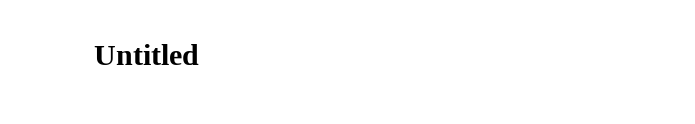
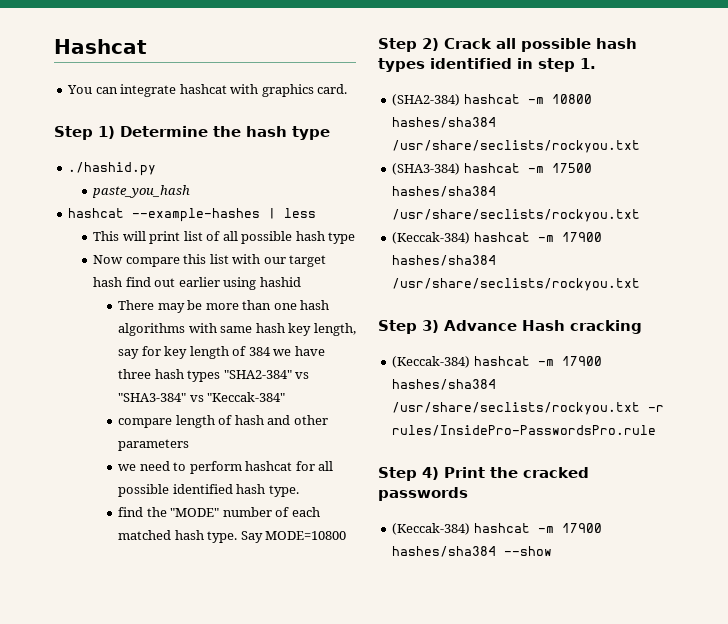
[94,44,199,65] Untitled -> [54,39,147,54] [67,84,348,97] [54,126,330,140] [68,162,157,176] [92,185,191,198] [68,208,317,222] [93,231,356,244] [93,254,327,267] [93,277,301,290] [118,300,330,313] [118,323,356,336] [118,346,325,359] [118,369,310,382] [118,392,286,402] [118,415,328,428] [118,439,190,451] [118,461,334,474] [118,484,299,497] [118,507,320,517] [118,530,347,543] [378,38,637,52] [378,58,596,72] [392,94,592,106] [392,117,497,128] [392,140,641,153] [392,163,592,175] [392,186,497,197] [392,209,641,222] [392,232,602,244] [392,255,497,266] [392,278,641,291] [378,320,642,334] [392,356,602,368] [392,379,497,390] [392,402,665,415] [392,425,657,436] [378,467,589,481] [378,487,468,501] [392,523,602,535] [392,546,553,557] Hashcat // You can integrate hashcat with graphics card. // Step 1) Determine the hash type // ./hashid.py // paste_you_hash // hashcat --example-hashes | less // This will print list of all possible hash type // Now compare this list with our target hash find out earlier using hashid // There may be more than one hash algorithms with same hash key length, say for key length of 384 we have three hash types "SHA2-384" vs "SHA3-384" vs "Keccak-384" // compare length of hash and other parameters // we need to perform hashcat for all possible identified hash type. // find the "MODE" number of each matched hash type. Say MODE=10800 // Step 2) Crack all possible hash types identified in step 1. // (SHA2-384) hashcat -m 10800 hashes/sha384 /usr/share/seclists/rockyou.txt // (SHA3-384) hashcat -m 17500 hashes/sha384 /usr/share/seclists/rockyou.txt // (Keccak-384) hashcat -m 17900 hashes/sha384 /usr/share/seclists/rockyou.txt // Step 3) Advance Hash cracking // (Keccak-384) hashcat -m 17900 hashes/sha384 /usr/share/seclists/rockyou.txt -r rules/InsidePro-PasswordsPro.rule // Step 4) Print the cracked passwords // (Keccak-384) hashcat -m 17900 hashes/sha384 --show

